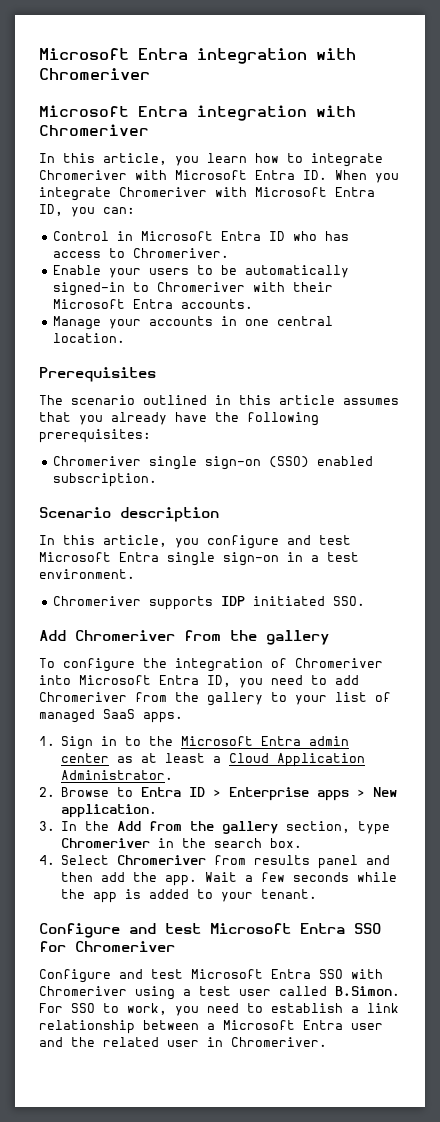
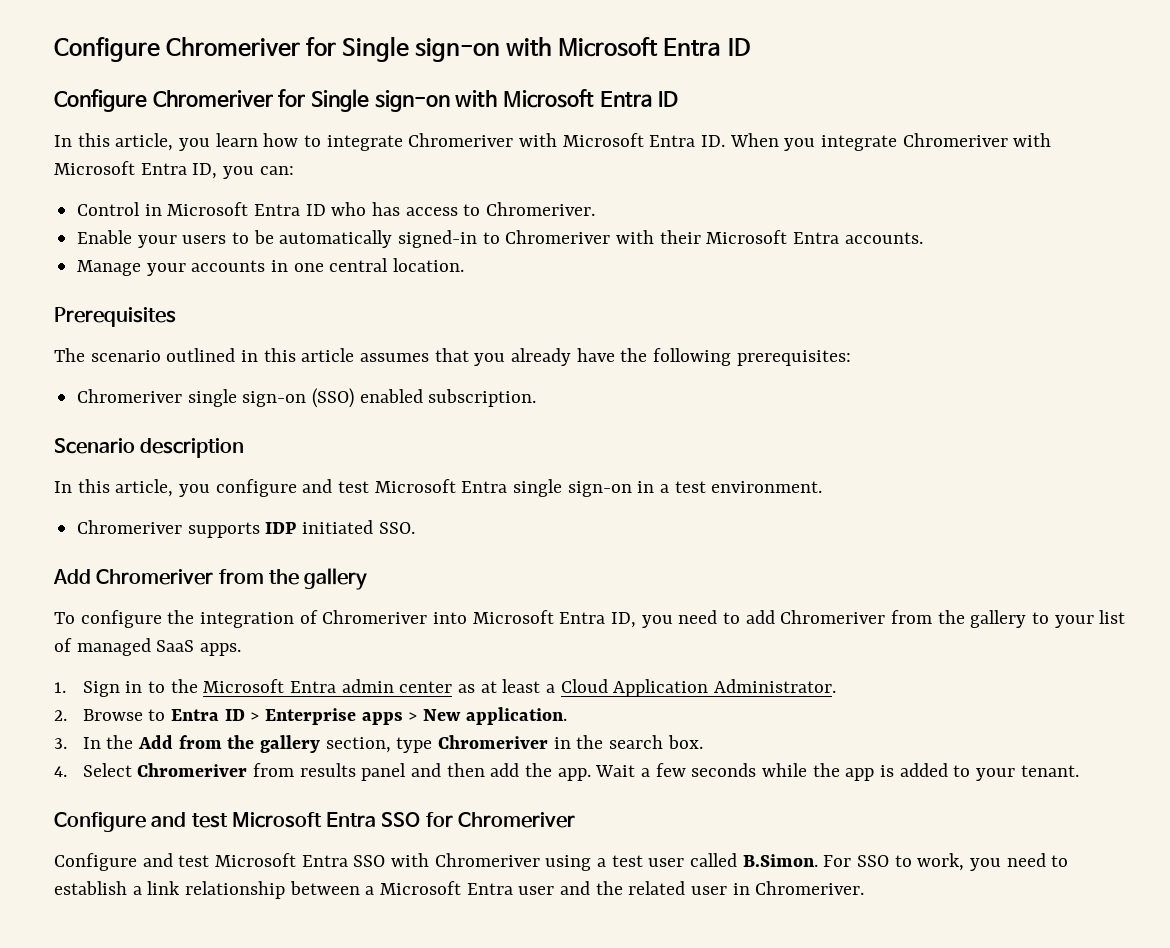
[39,48,356,64] [39,68,150,80] [39,105,356,121] [39,124,149,136] Microsoft Entra integration with Chromeriver // Microsoft Entra integration with Chromeriver -> [54,36,751,62] [54,89,679,112] Configure Chromeriver for Single sign-on with Microsoft Entra ID // Configure Chromeriver for Single sign-on with Microsoft Entra ID

